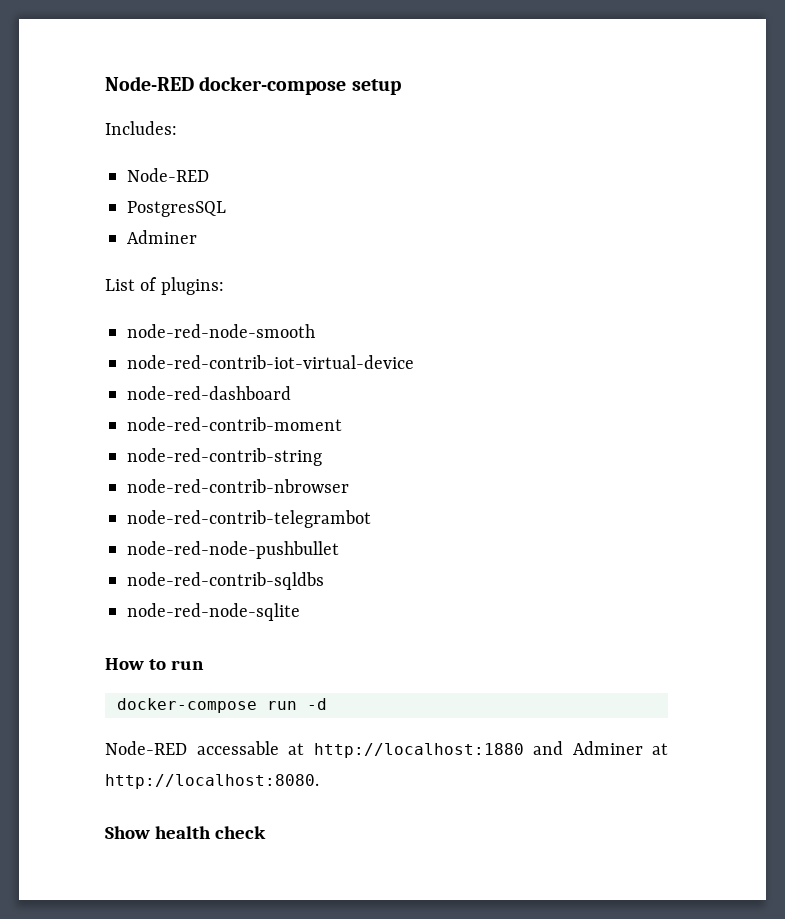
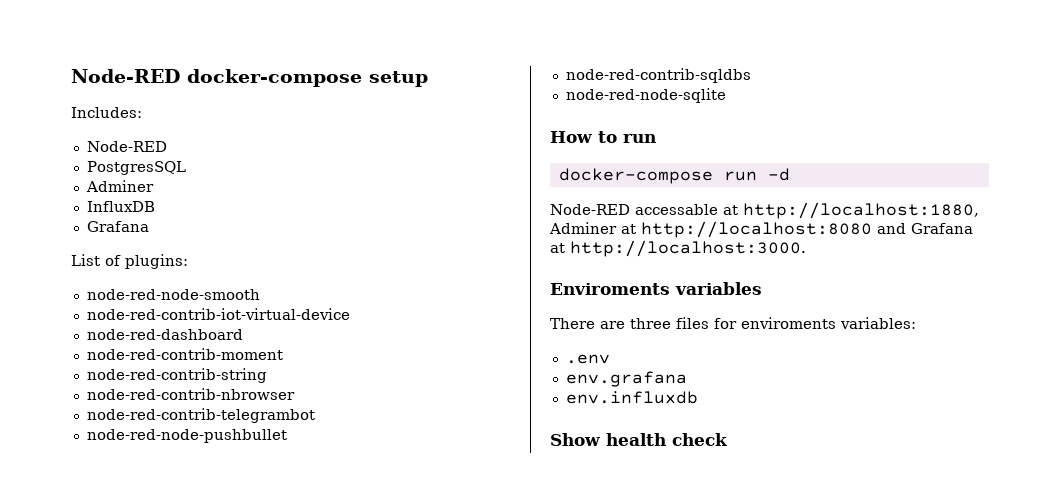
(197, 237) none -> [86,201,155,212] [86,221,149,232] // InfluxDB // Grafana
[313,741,668,758] [105,774,319,789] http://localhost:1880 and Adminer at http://localhost:8080. -> [743,202,979,219] [549,221,973,238] [550,240,806,257] [550,282,762,295] [550,317,916,329] [565,354,610,364] [565,371,687,387] [565,391,698,404] http://localhost:1880, Adminer at http://localhost:8080 and Grafana at http://localhost:3000. // Enviroments variables // There are three files for enviroments variables: // .env // env.grafana // env.influxdb

